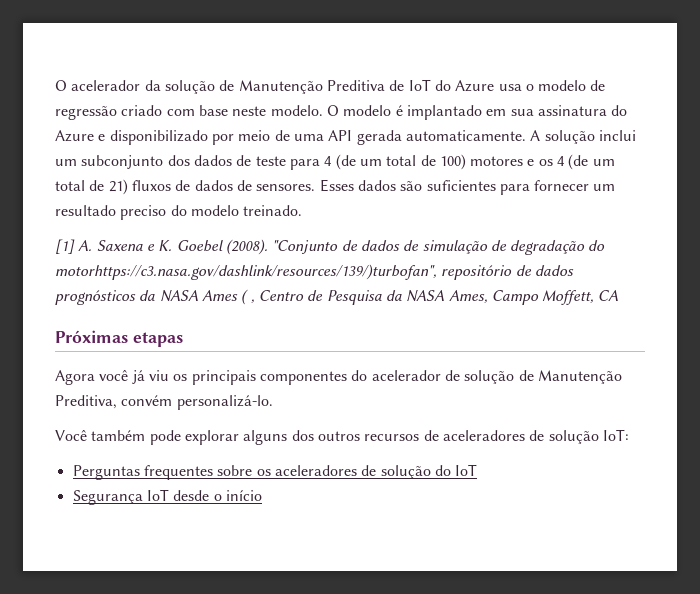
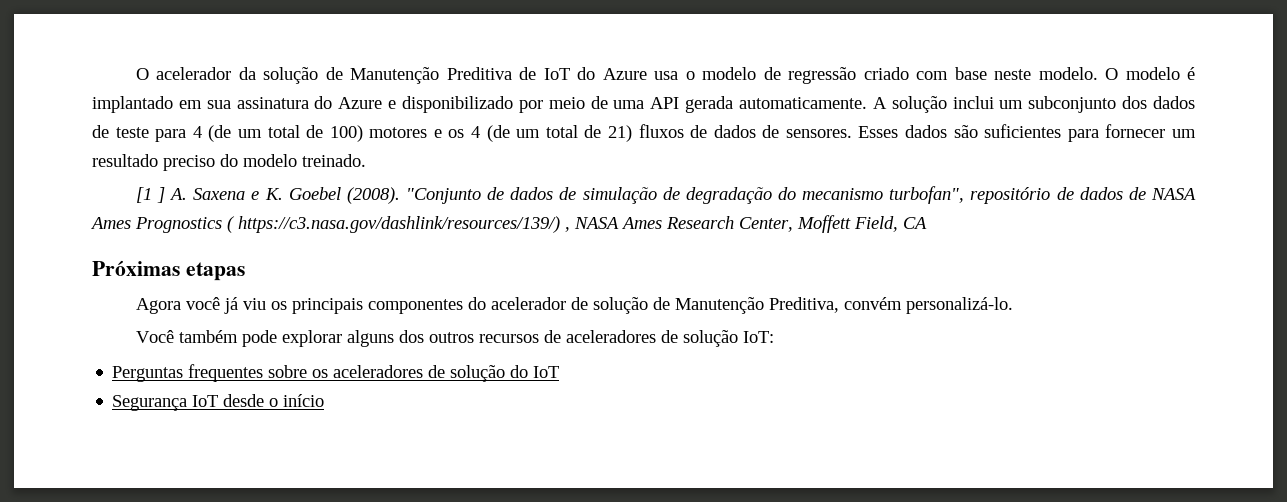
[55,239,75,254] [1] -> [135,187,165,203] [1 ]
[55,264,437,280] motorhttps://c3.nasa.gov/dashlink/resources/139/)turbofan", -> [802,186,965,204] mecanismo turbofan",
[55,289,595,305] prognósticos da NASA Ames ( , Centro de Pesquisa da NASA Ames, Campo Moffett, -> [1128,187,1196,200] [90,215,898,233] de NASA Ames Prognostics ( https://c3.nasa.gov/dashlink/resources/139/) , NASA Ames Research Center, Moffett Field,

